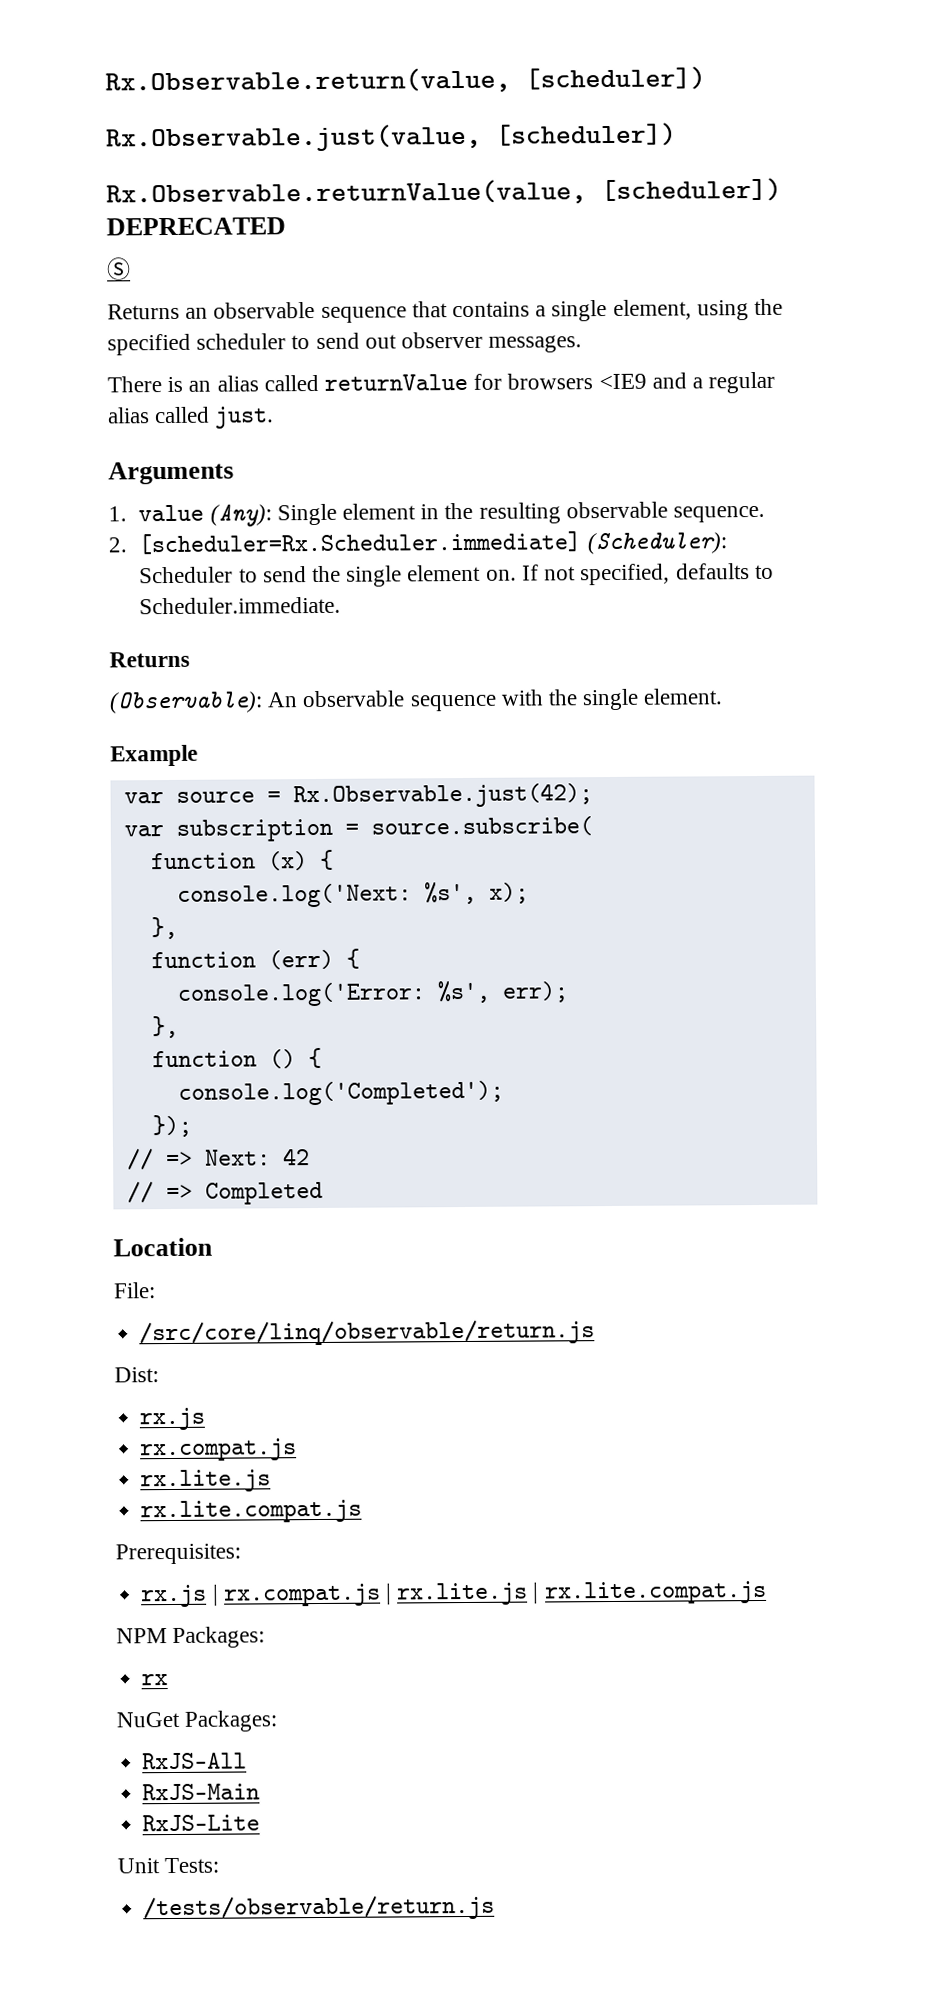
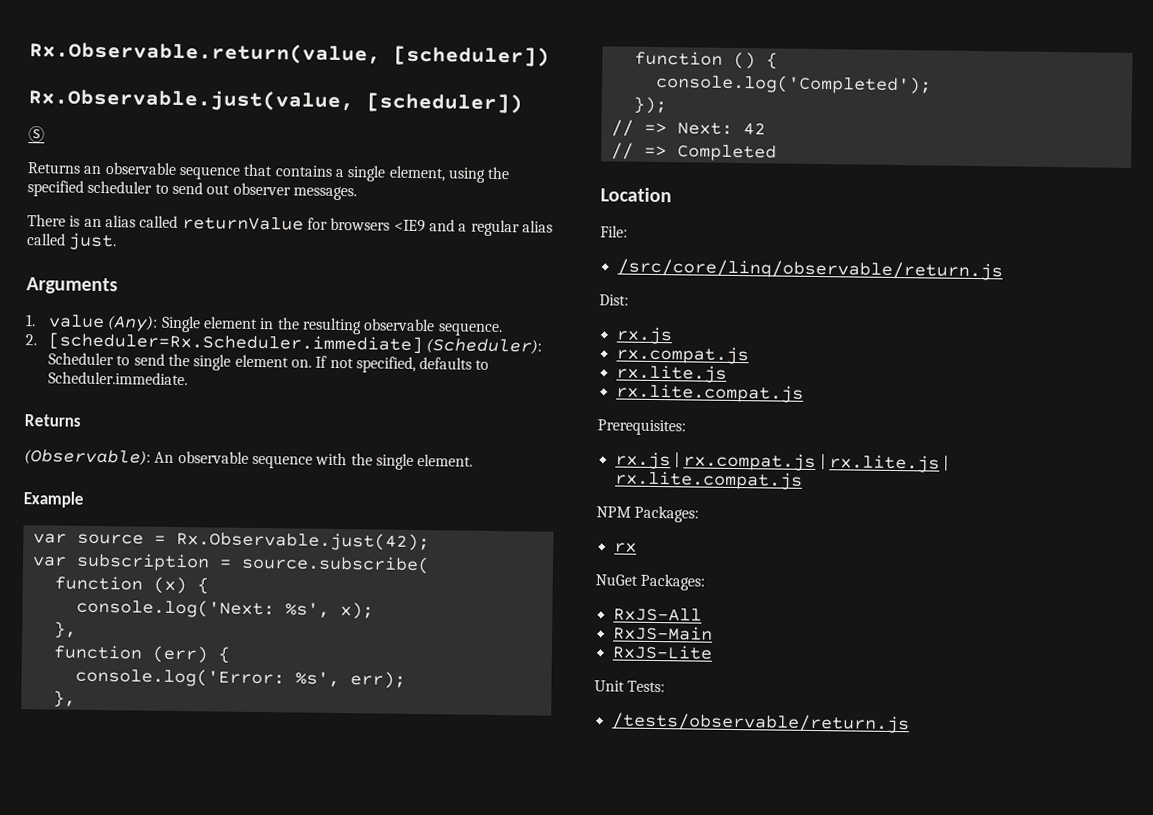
[106,177,782,207] [106,217,286,236] // Rx.Observable.returnValue(value, [scheduler]) DEPRECATED -> (523, 103) none

